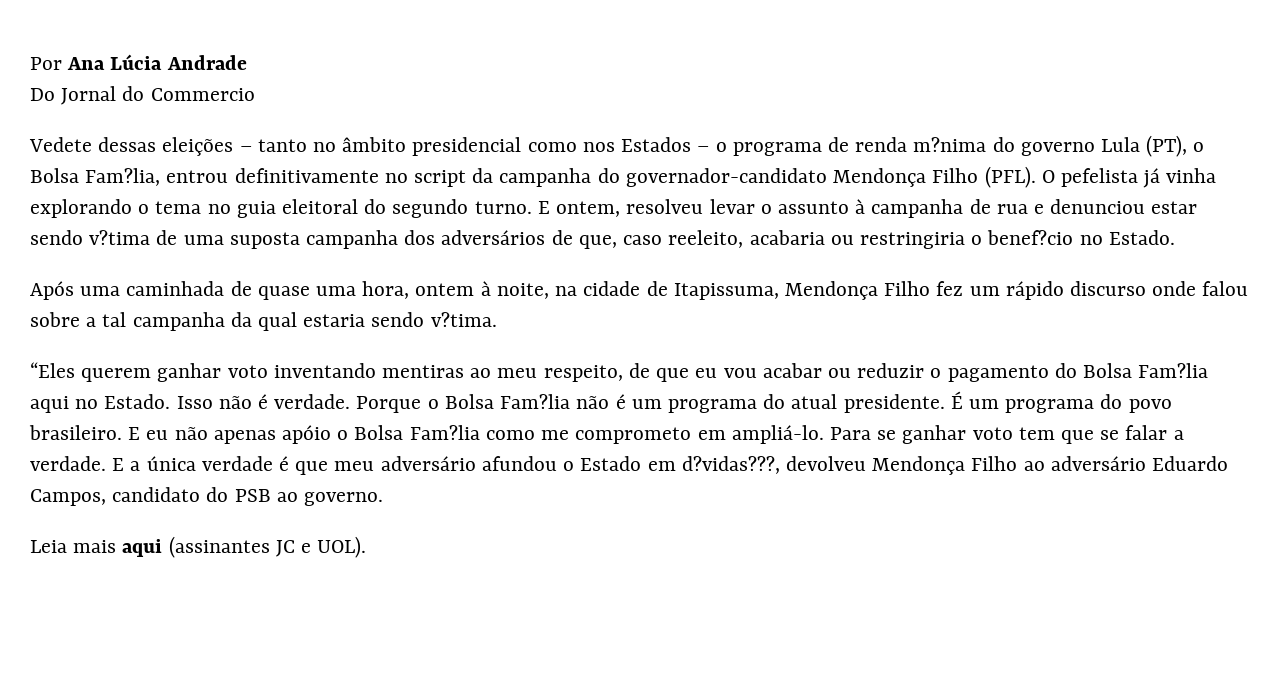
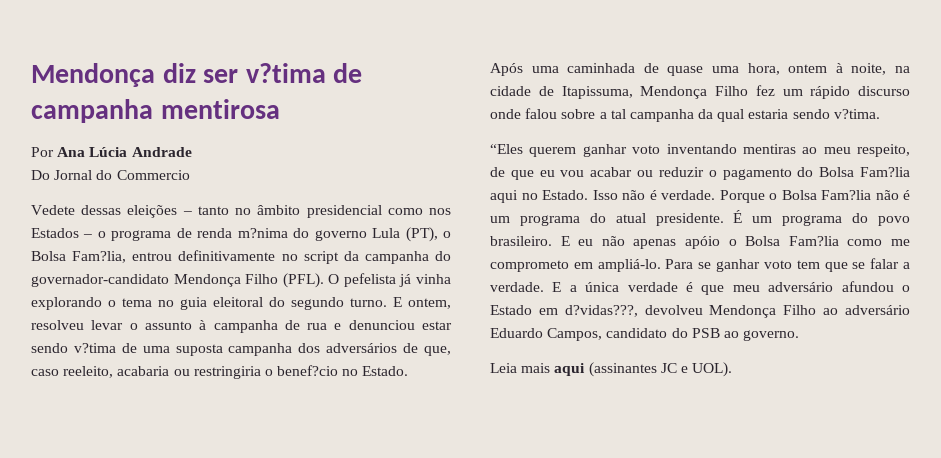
(30, 63) none -> [31,63,363,87] [31,99,280,123] Mendonça diz ser v?tima de campanha mentirosa //

